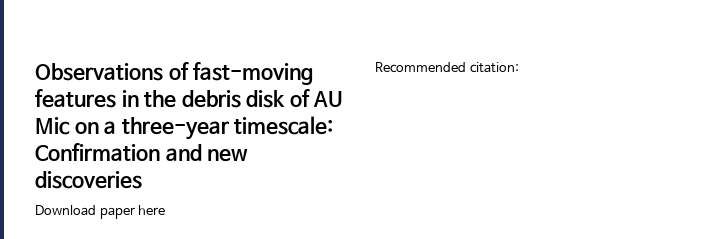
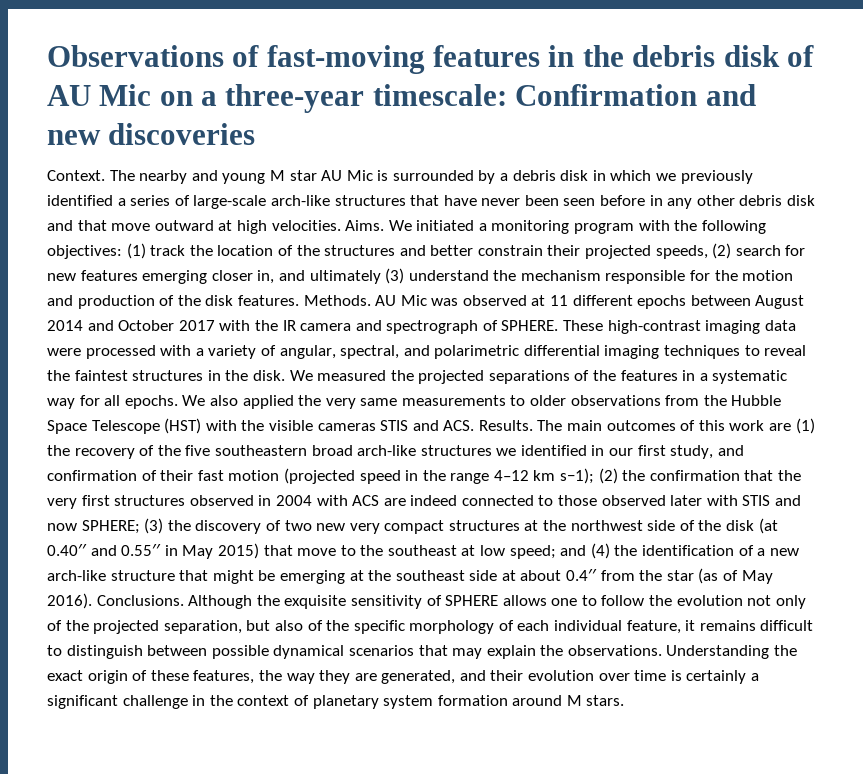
[35,205,166,219] [375,62,519,73] Download paper here // Recommended citation: -> [47,170,753,184] [47,195,816,209] [47,220,766,234] [47,243,806,259] [47,268,794,284] [47,295,805,309] [47,320,796,334] [47,345,807,359] [47,370,788,384] [47,395,782,409] [47,418,815,434] [47,445,744,459] [47,468,802,484] [47,495,802,509] [47,518,778,534] [47,543,799,559] [47,568,773,584] [47,593,806,609] [47,620,814,634] [47,645,798,659] [47,670,760,684] [47,695,625,709] Context. The nearby and young M star AU Mic is surrounded by a debris disk in which we previously identified a series of large-scale arch-like structures that have never been seen before in any other debris disk and that move outward at high velocities. Aims. We initiated a monitoring program with the following objectives: (1) track the location of the structures and better constrain their projected speeds, (2) search for new features emerging closer in, and ultimately (3) understand the mechanism responsible for the motion and production of the disk features. Methods. AU Mic was observed at 11 different epochs between August 2014 and October 2017 with the IR camera and spectrograph of SPHERE. These high-contrast imaging data were processed with a variety of angular, spectral, and polarimetric differential imaging techniques to reveal the faintest structures in the disk. We measured the projected separations of the features in a systematic way for all epochs. We also applied the very same measurements to older observations from the Hubble Space Telescope (HST) with the visible cameras STIS and ACS. Results. The main outcomes of this work are (1) the recovery of the five southeastern broad arch-like structures we identified in our first study, and confirmation of their fast motion (projected speed in the range 4–12 km s−1); (2) the confirmation that the very first structures observed in 2004 with ACS are indeed connected to those observed later with STIS and now SPHERE; (3) the discovery of two new very compact structures at the northwest side of the disk (at 0.40′′ and 0.55′′ in May 2015) that move to the southeast at low speed; and (4) the identification of a new arch-like structure that might be emerging at the southeast side at about 0.4′′ from the star (as of May 2016). Conclusions. Although the exquisite sensitivity of SPHERE allows one to follow the evolution not only of the projected separation, but also of the specific morphology of each individual feature, it remains difficult to distinguish between possible dynamical scenarios that may explain the observations. Understanding the exact origin of these features, the way they are generated, and their evolution over time is certainly a significant challenge in the context of planetary system formation around M stars.

